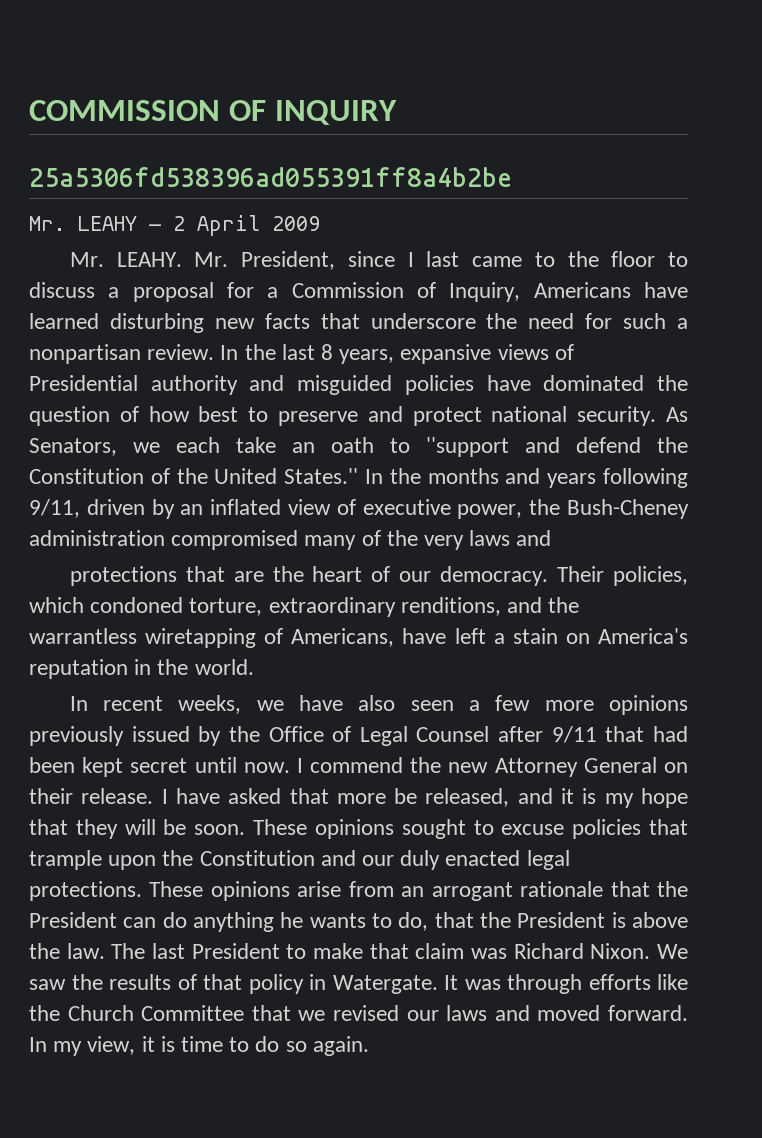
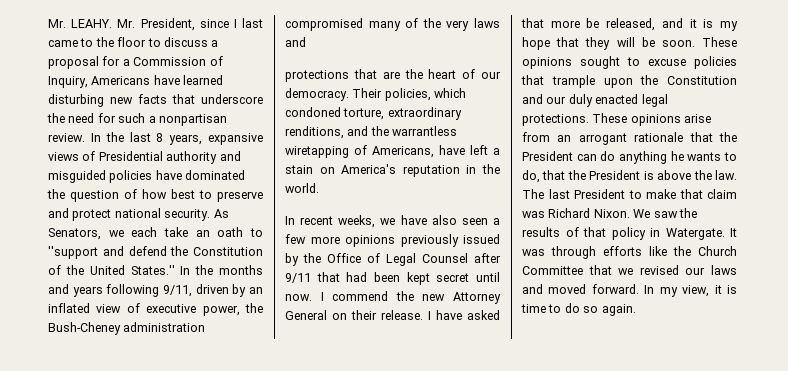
[29,100,397,125] [29,167,512,187] [29,215,320,236] COMMISSION OF INQUIRY // 25a5306fd538396ad055391ff8a4b2be // Mr. LEAHY — 2 April 2009 // -> (48, 23) none

